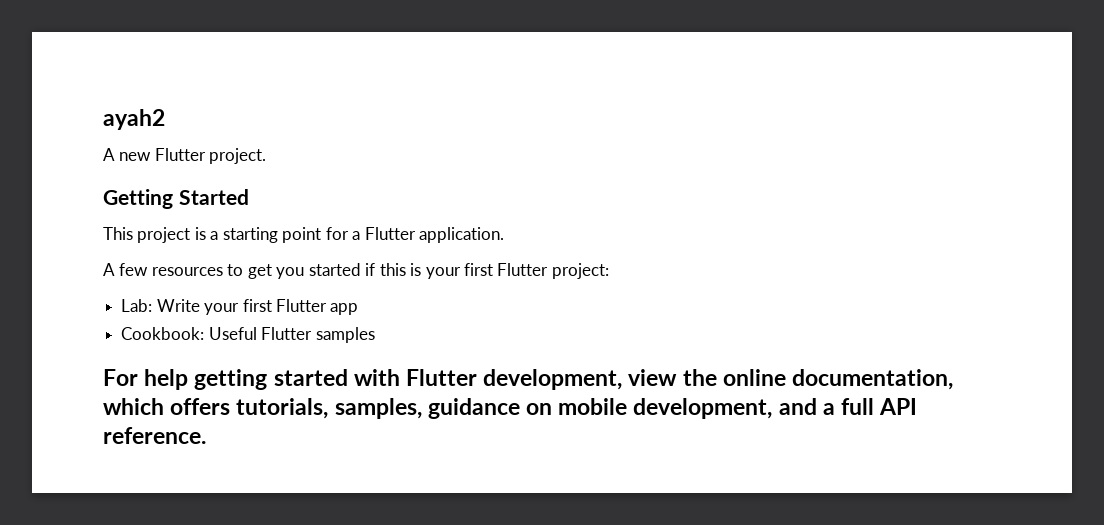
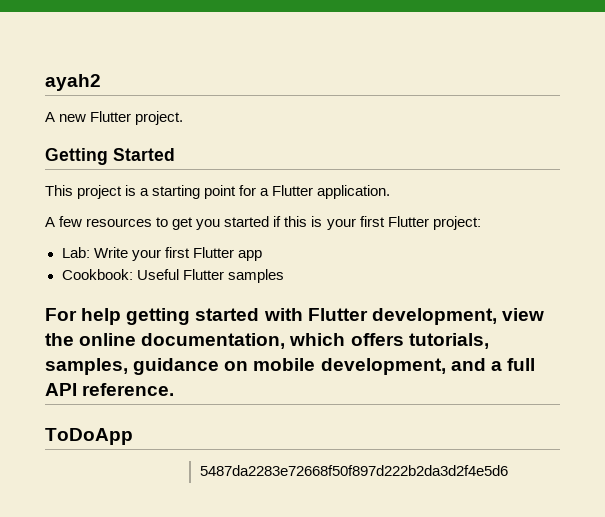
(206, 435) none -> [45,428,133,445] [199,465,508,476] // ToDoApp // 5487da2283e72668f50f897d222b2da3d2f4e5d6

